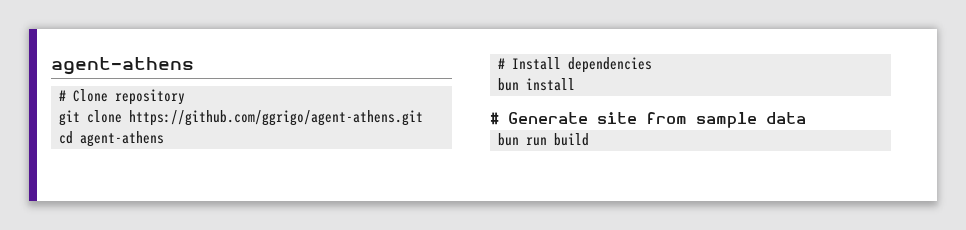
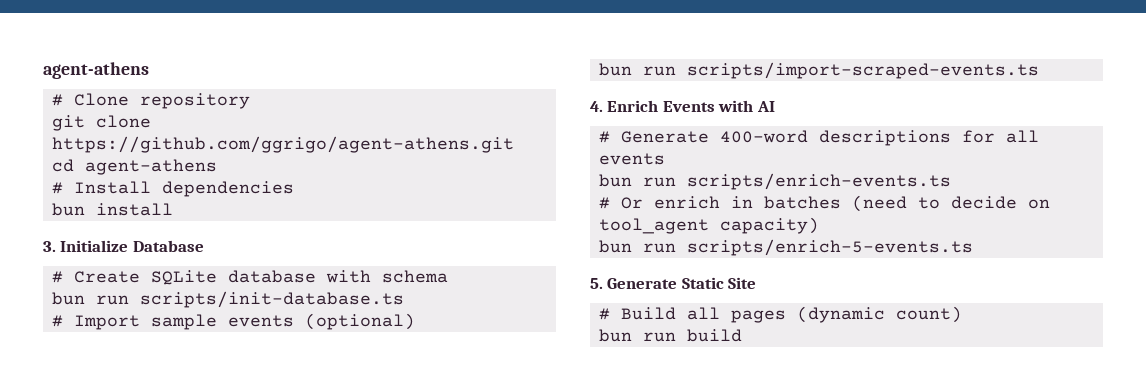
[490,112,806,128] # Generate site from sample data -> [43,240,204,252] [52,270,449,285] [52,291,405,308] [52,313,416,330] [599,62,1040,79] [590,100,775,112] [599,130,1040,146] [599,153,666,165] [599,173,952,190] [599,195,1051,212] [599,217,820,234] [599,239,974,256] [590,277,757,289] [599,306,963,323] 3. Initialize Database // # Create SQLite database with schema // bun run scripts/init-database.ts // # Import sample events (optional) // bun run scripts/import-scraped-events.ts // 4. Enrich Events with AI // # Generate 400-word descriptions for all events // bun run scripts/enrich-events.ts // # Or enrich in batches (need to decide on tool_agent capacity) // bun run scripts/enrich-5-events.ts // 5. Generate Static Site // # Build all pages (dynamic count)

